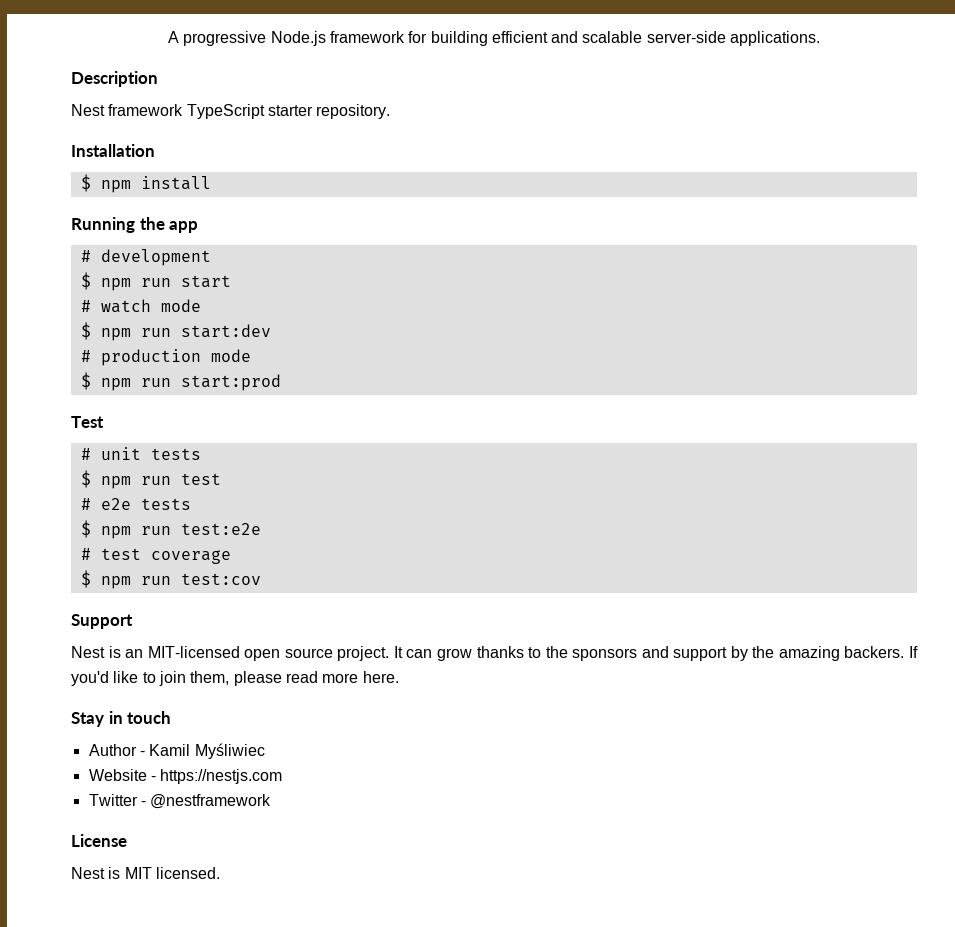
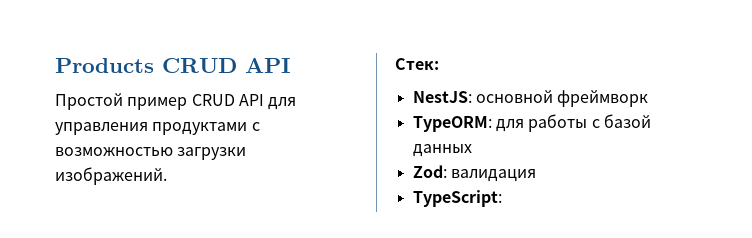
[167,31,821,46] [71,71,158,87] [71,104,391,119] [71,144,155,157] [80,174,211,193] [71,217,199,233] [80,249,211,266] [80,272,231,291] [80,299,201,313] [80,322,271,341] [80,349,251,366] [80,372,281,391] [71,416,104,428] [80,447,201,460] [80,470,221,489] [80,498,191,510] [80,520,261,539] [80,548,231,564] [80,570,261,589] [71,614,133,629] [71,646,918,661] [71,671,399,686] [71,711,172,727] [88,743,265,759] [88,769,283,784] [88,794,272,809] [71,834,127,847] [71,867,220,879] A progressive Node.js framework for building efficient and scalable server-side applications. // Description // Nest framework TypeScript starter repository. // Installation // $ npm install // Running the app // # development // $ npm run start // # watch mode // $ npm run start:dev // # production mode // $ npm run start:prod // Test // # unit tests // $ npm run test // # e2e tests // $ npm run test:e2e // # test coverage // $ npm run test:cov // Support // Nest is an MIT-licensed open source project. It can grow thanks to the sponsors and support by the amazing backers. If you'd like to join them, please read more here. // Stay in touch // Author - Kamil Myśliwiec // Website - https://nestjs.com // Twitter - @nestframework // License // Nest is MIT licensed. -> [55,58,291,73] [55,93,297,110] [55,122,260,135] [55,147,247,160] [55,167,167,185] [395,58,439,70] [412,90,649,107] [412,114,651,132] [412,144,472,157] [412,165,536,182] [412,190,502,207] Products CRUD API // Простой пример CRUD API для управления продуктами с возможностью загрузки изображений. // Стек: // NestJS: основной фреймворк // TypeORM: для работы с базой данных // Zod: валидация // TypeScript:

